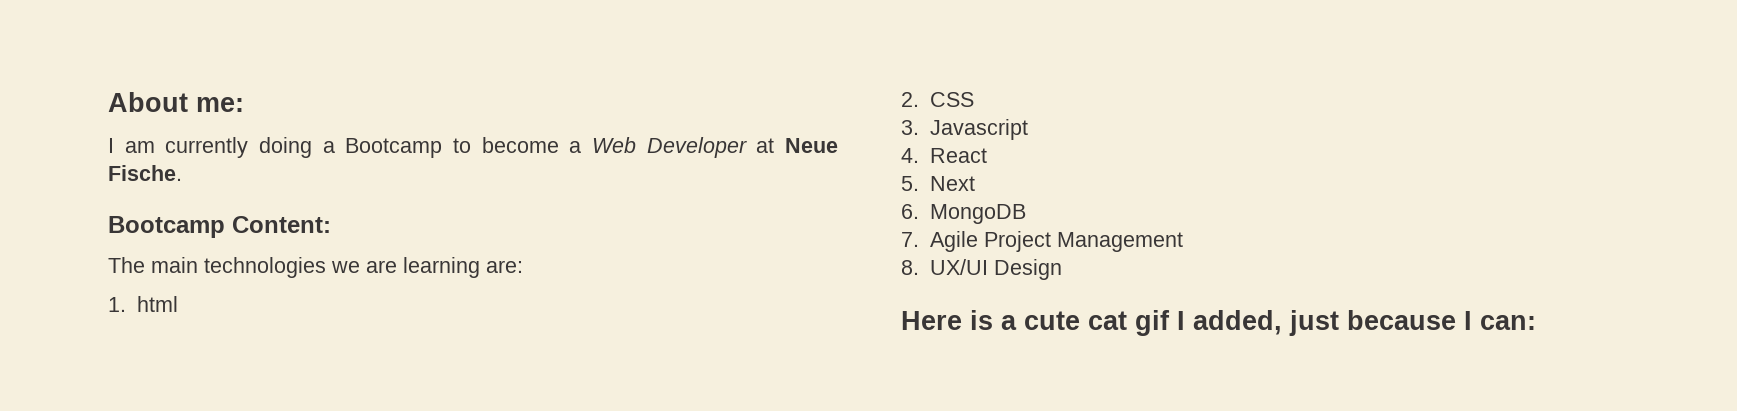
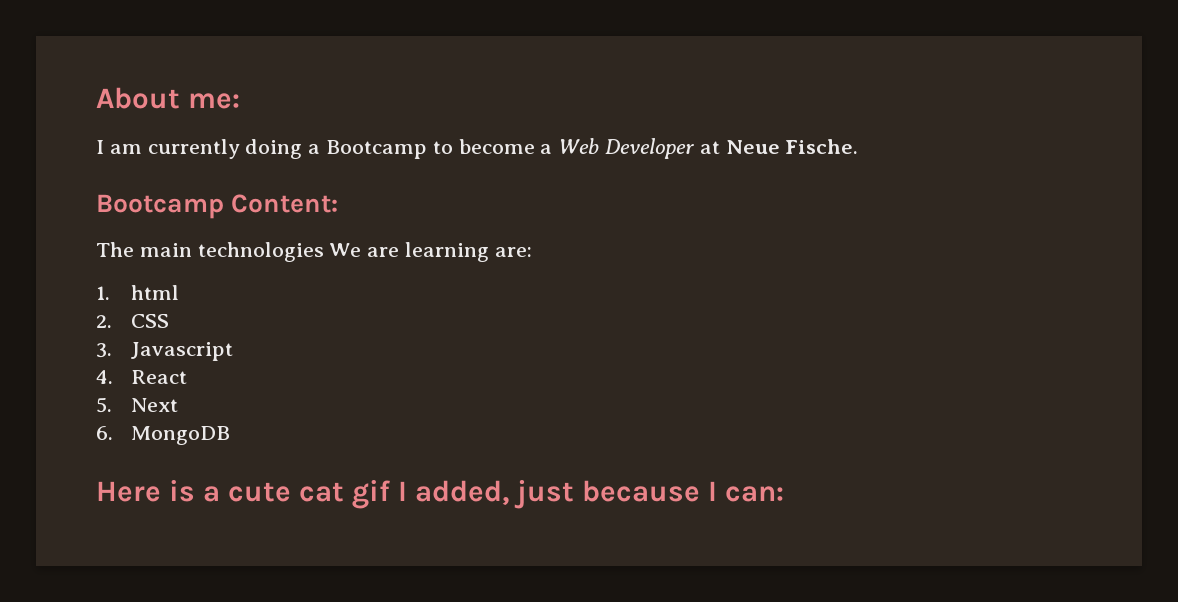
[331,261,360,273] we -> [329,243,362,257] We
[901,231,1183,252] [901,259,1062,280] // 7. Agile Project Management // 8. UX/UI Design -> (231, 435) none

